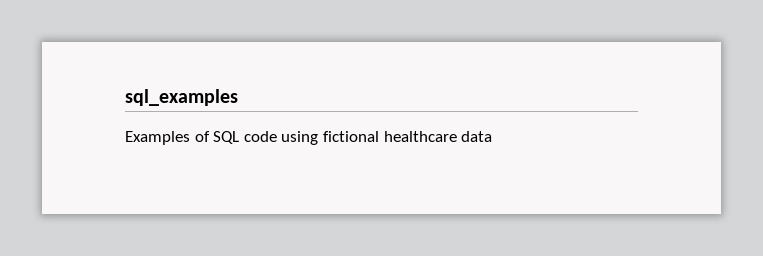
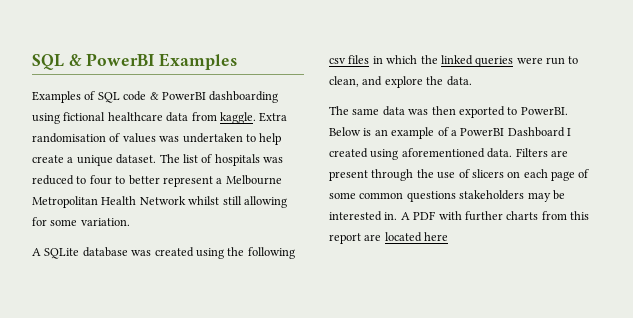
[125,89,238,106] sql_examples -> [32,53,238,70] SQL & PowerBI Examples
(277, 136) none -> [149,91,279,103] & PowerBI dashboarding
(493, 136) none -> [191,112,288,124] [32,133,282,145] [32,154,283,166] [32,175,282,187] [32,196,287,208] [32,217,130,226] [32,247,295,259] [329,55,579,67] [329,76,472,88] [329,106,568,118] [329,127,571,139] [329,148,568,160] [329,169,590,181] [329,190,565,202] [329,211,589,221] [329,232,449,244] from kaggle. Extra randomisation of values was undertaken to help create a unique dataset. The list of hospitals was reduced to four to better represent a Melbourne Metropolitan Health Network whilst still allowing for some variation. // A SQLite database was created using the following csv files in which the linked queries were run to clean, and explore the data. // The same data was then exported to PowerBI. Below is an example of a PowerBI Dashboard I created using aforementioned data. Filters are present through the use of slicers on each page of some common questions stakeholders may be interested in. A PDF with further charts from this report are located here

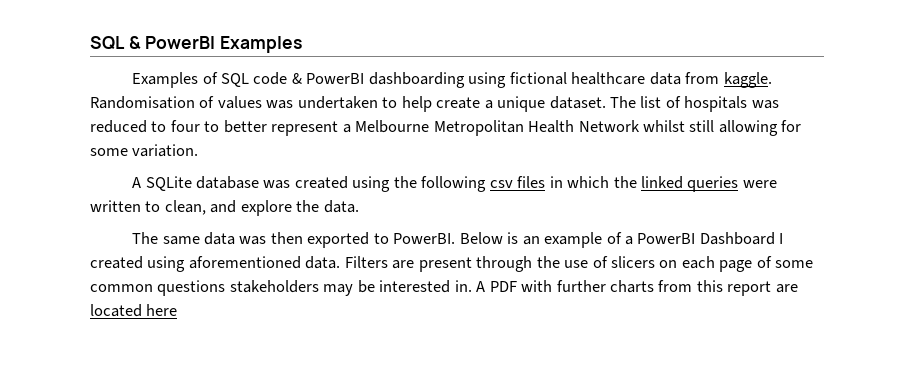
[259,112,288,122] [32,133,106,143] Extra randomisation -> [90,96,195,109] Randomisation
[546,57,565,65] run -> [90,200,141,212] written

